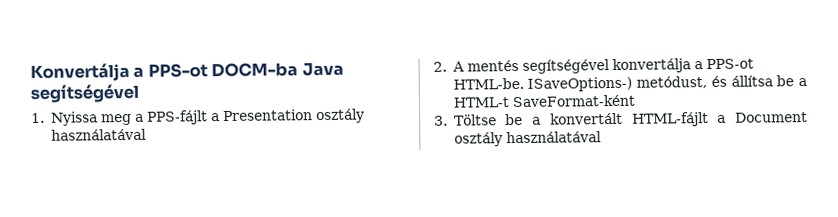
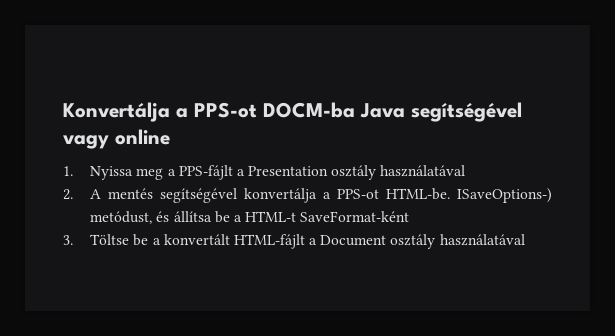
(139, 93) none -> [63,129,170,149] vagy online

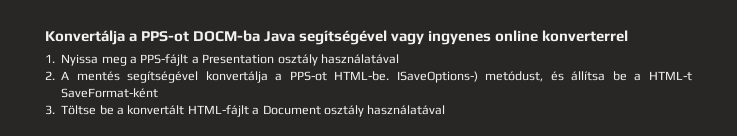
(109, 142) none -> [428,31,492,45] ingyenes
(170, 137) none -> [542,30,629,42] konverterrel

